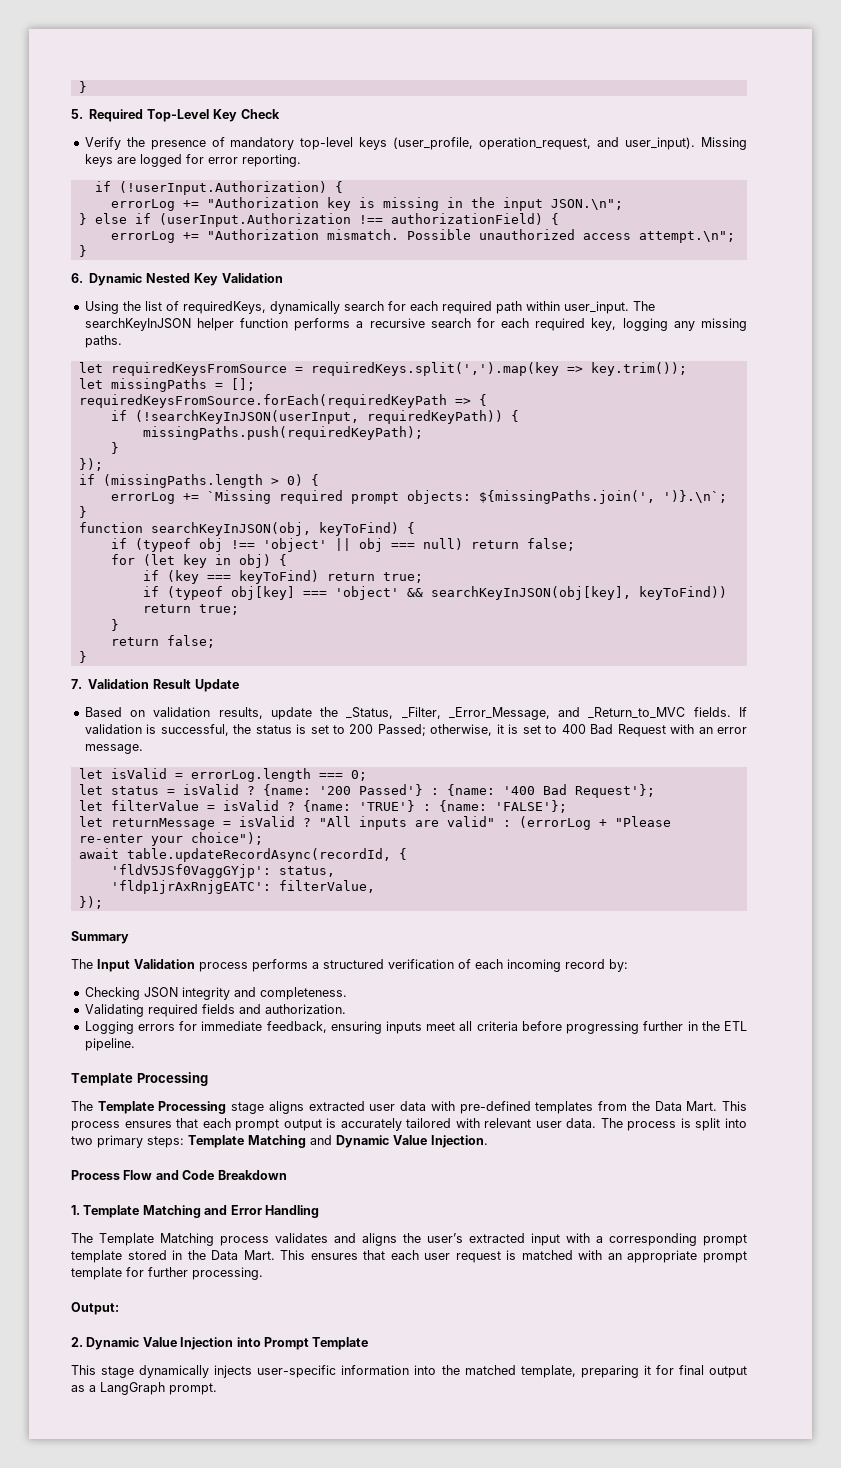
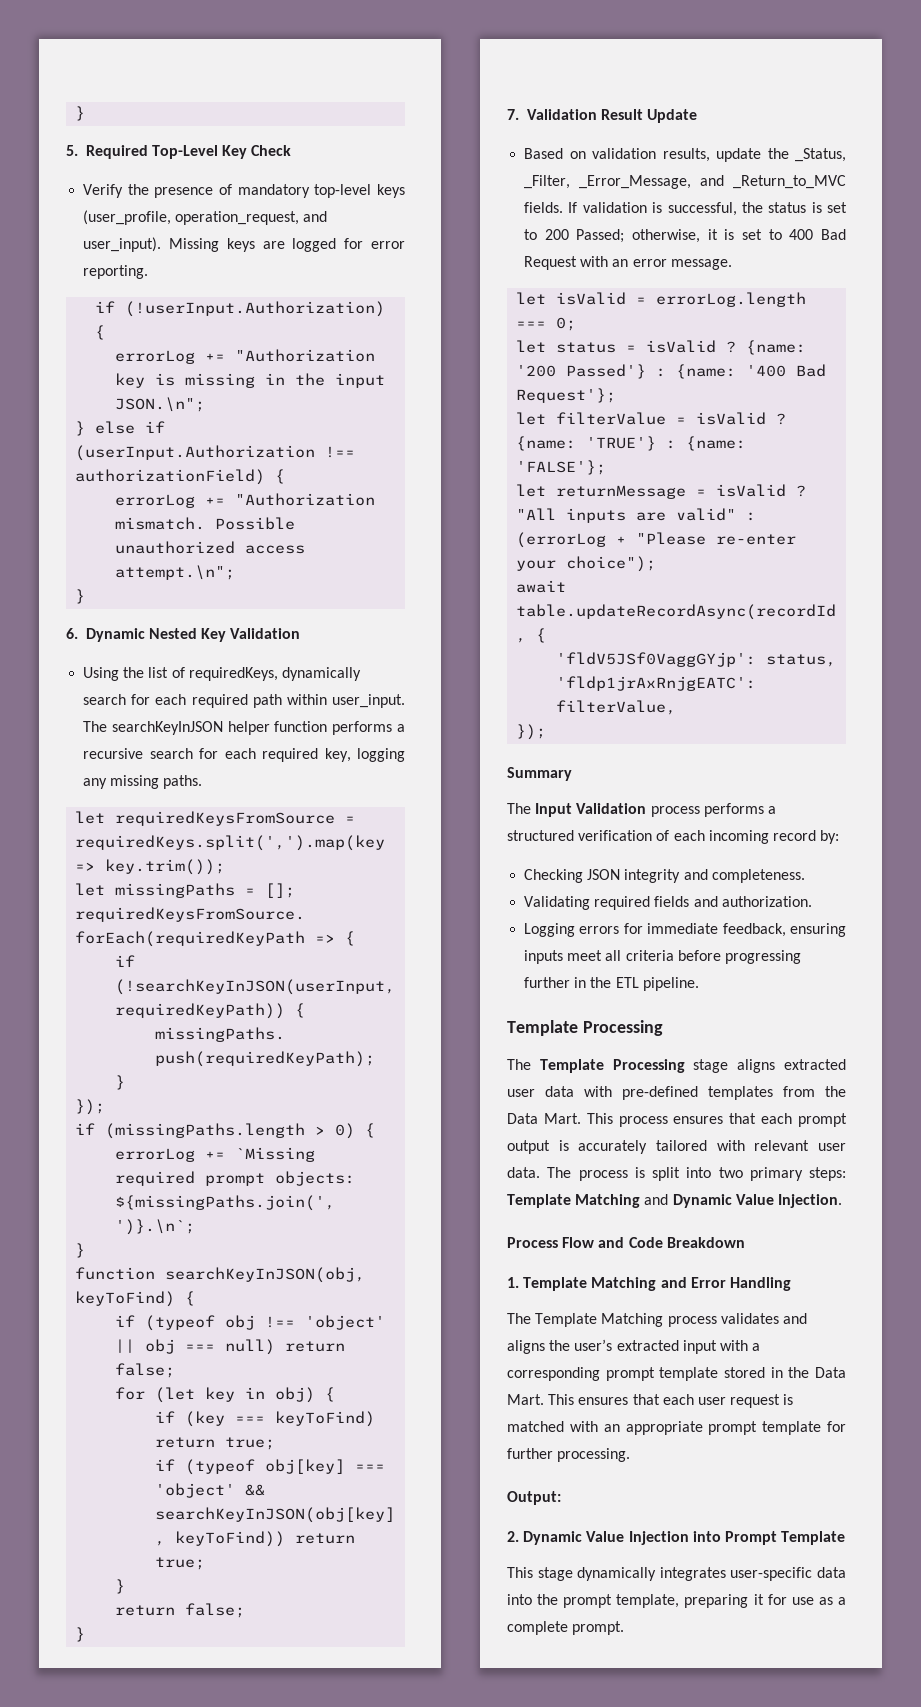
[214,1365,410,1378] injects user-specific information -> [659,1567,846,1581] integrates user-specific data
[464,1365,516,1375] matched -> [563,1594,613,1608] prompt
[678,1365,747,1378] final output -> [791,1597,814,1605] use
[100,1382,165,1395] LangGraph -> [507,1621,568,1635] complete

